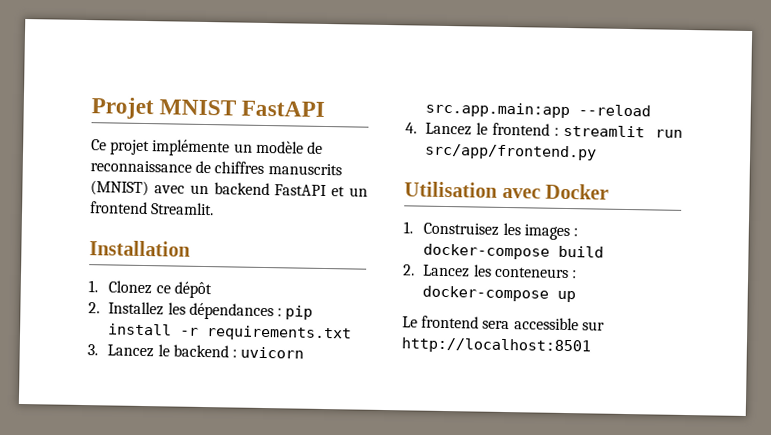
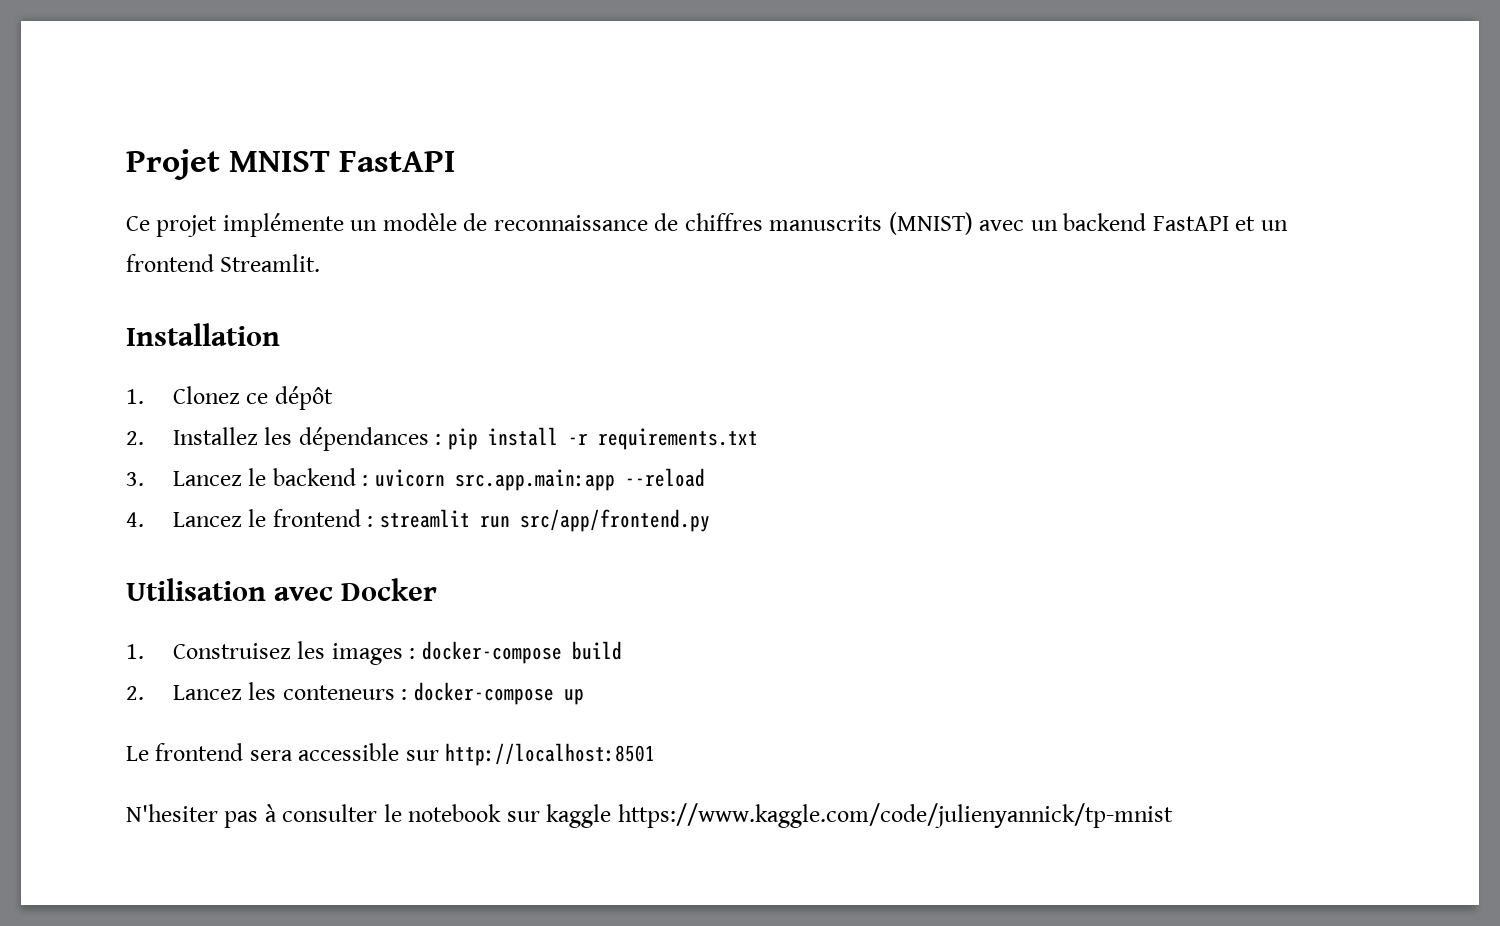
(591, 346) none -> [126,803,1173,828] // N'hesiter pas à consulter le notebook sur kaggle https://www.kaggle.com/code/julienyannick/tp-mnist

